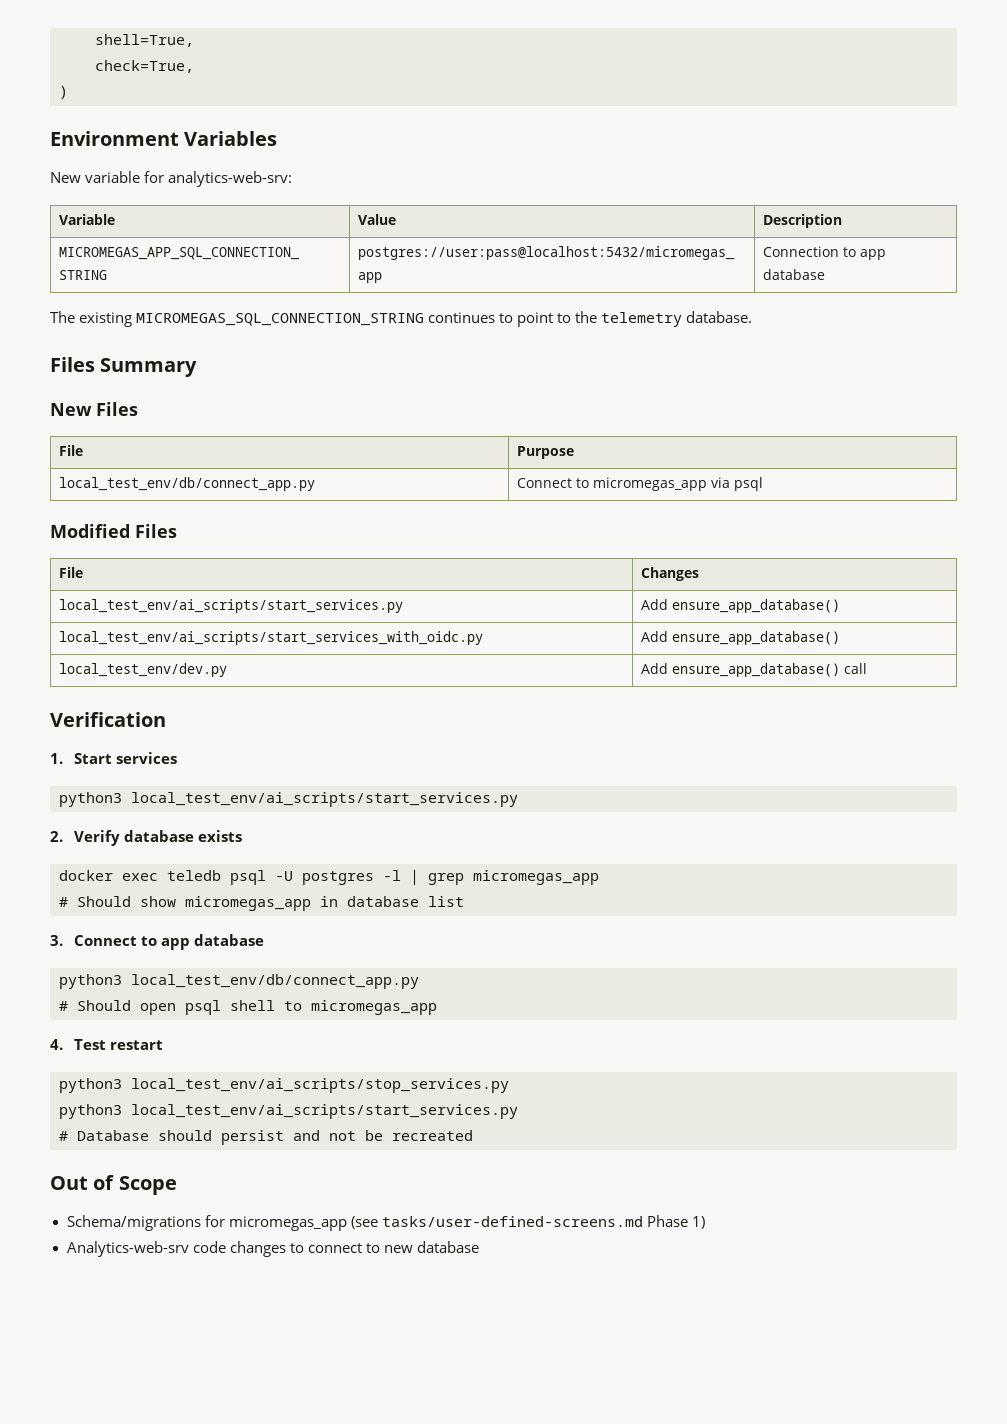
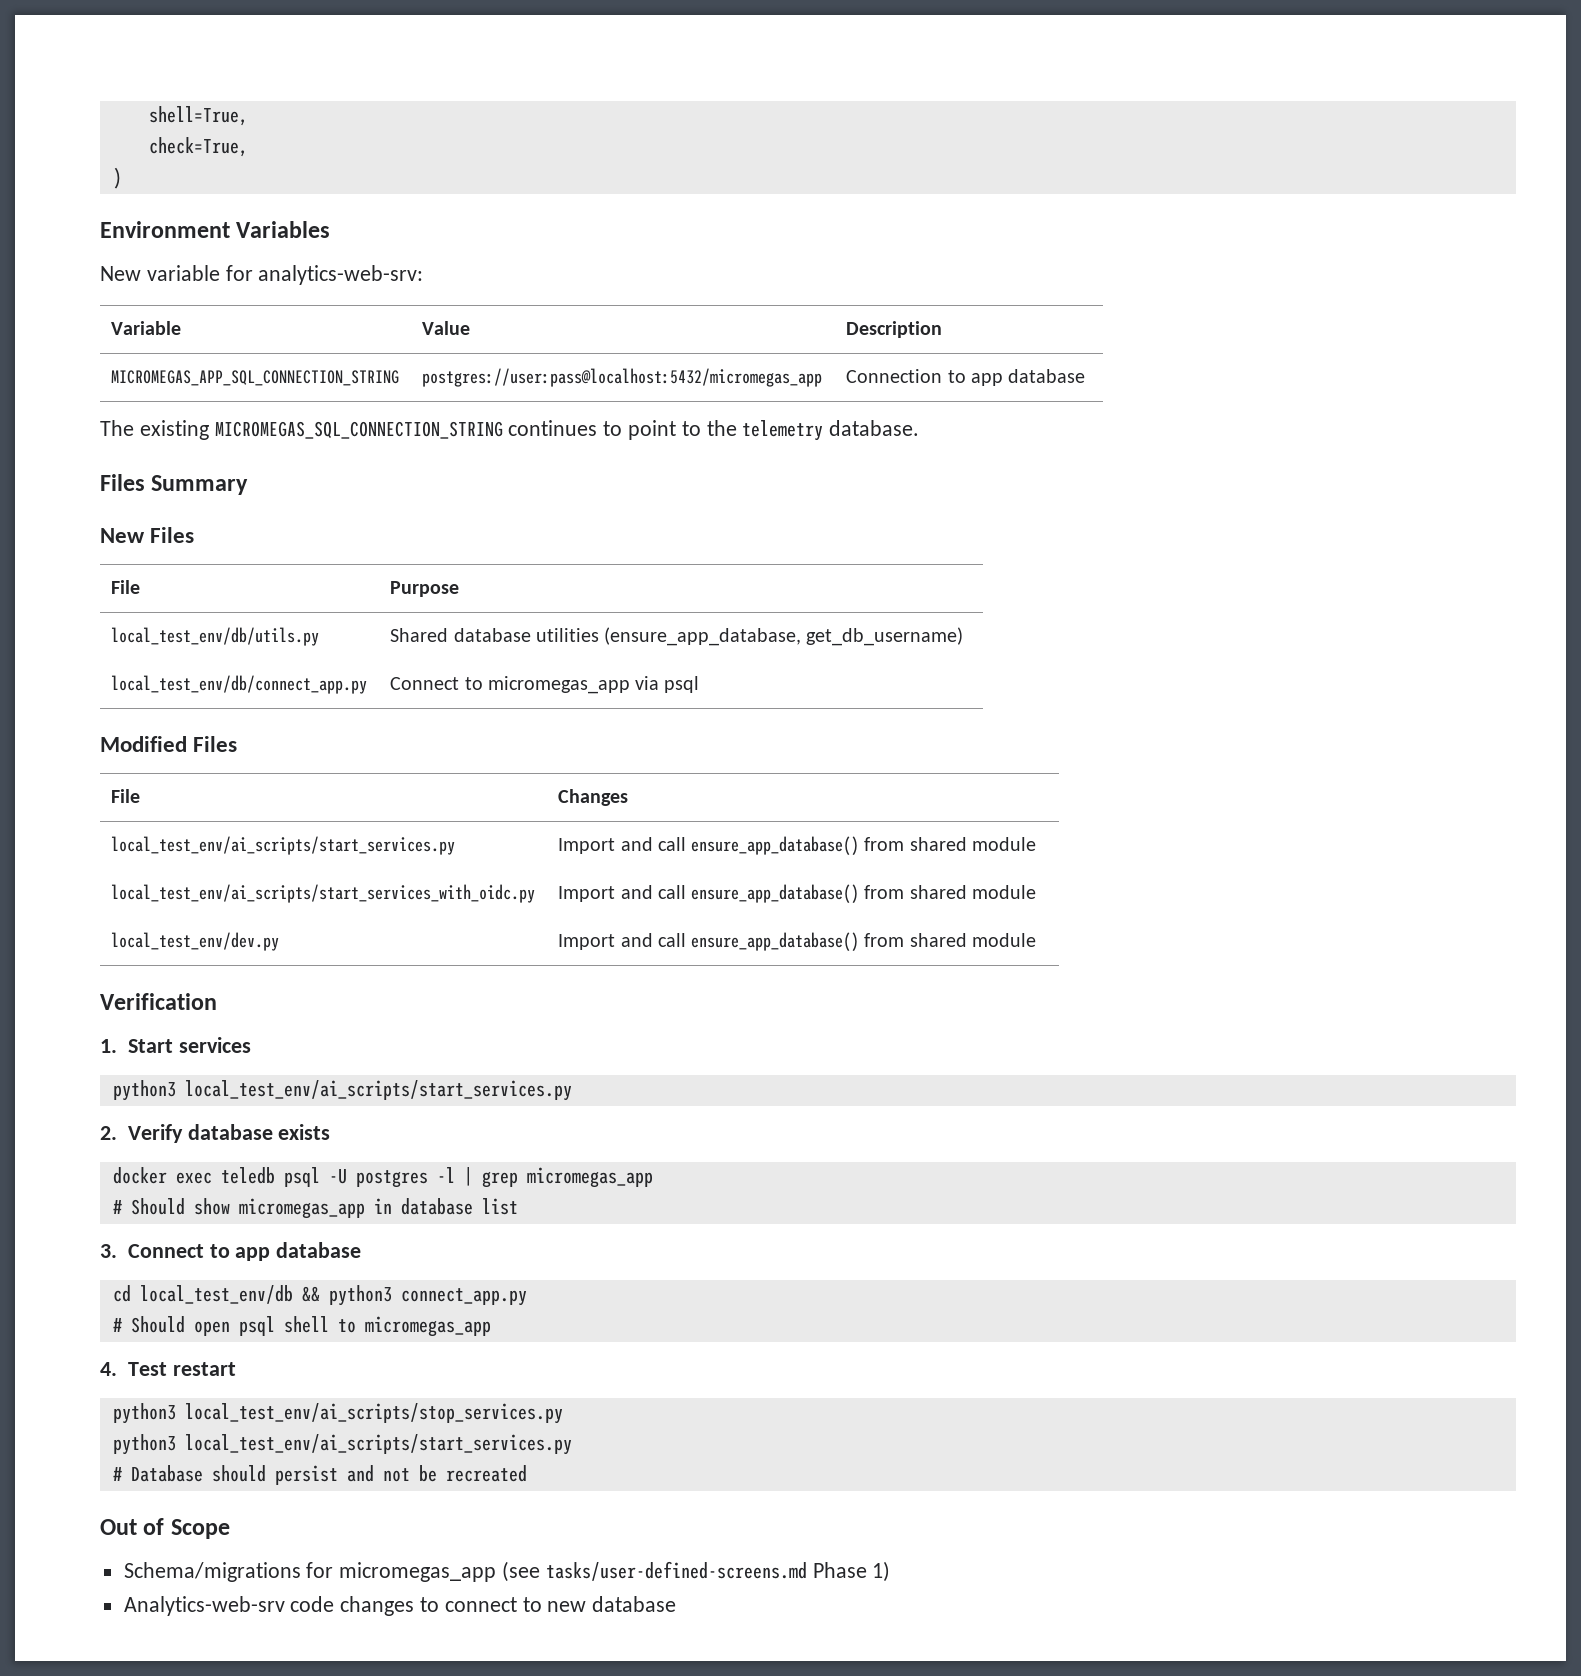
(574, 452) none -> [111,627,320,646] [390,627,964,646] // local_test_env/db/utils.py | Shared database utilities (ensure_app_database, get_db_username)
[640,599,840,613] [58,631,483,645] [640,631,840,645] [58,663,227,677] [640,663,867,677] Add ensure_app_database() // local_test_env/ai_scripts/start_services_with_oidc.py | Add ensure_app_database() // local_test_env/dev.py | Add ensure_app_database() call -> [558,836,1036,855] [111,884,536,903] [558,884,1036,903] [111,932,280,951] [558,932,1036,951] Import and call ensure_app_database() from shared module // local_test_env/ai_scripts/start_services_with_oidc.py | Import and call ensure_app_database() from shared module // local_test_env/dev.py | Import and call ensure_app_database() from shared module
[59,974,419,989] python3 local_test_env/db/connect_app.py -> [112,1285,527,1306] cd local_test_env/db && python3 connect_app.py

